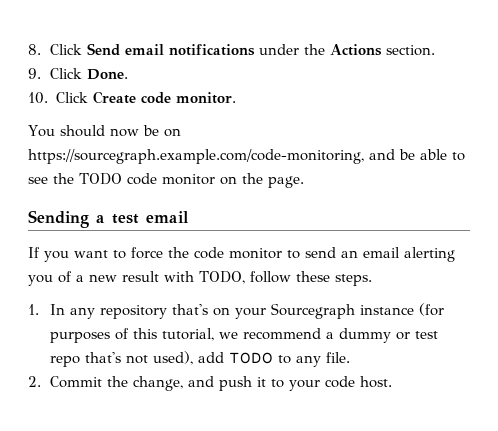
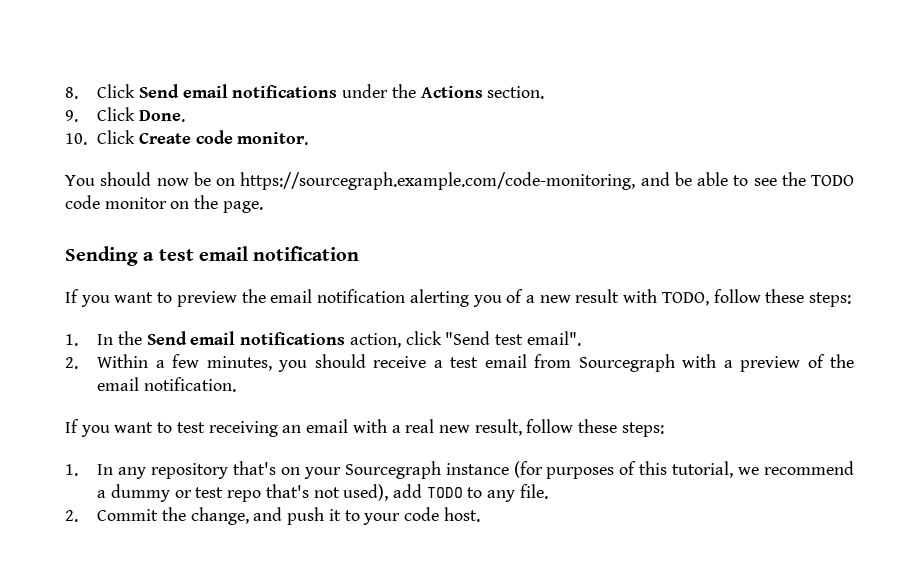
[28,247,400,262] // If you want to force the code monitor to send an email -> [253,246,360,261] [65,289,406,307] notification // If you want to preview the email notification
[335,274,372,286] steps. -> [809,292,852,307] [65,331,581,348] [65,354,854,372] [97,377,236,392] [65,419,664,437] steps: // 1. In the Send email notifications action, click "Send test email". // 2. Within a few minutes, you should receive a test email from Sourcegraph with a preview of the email notification. // If you want to test receiving an email with a real new result, follow these steps:

